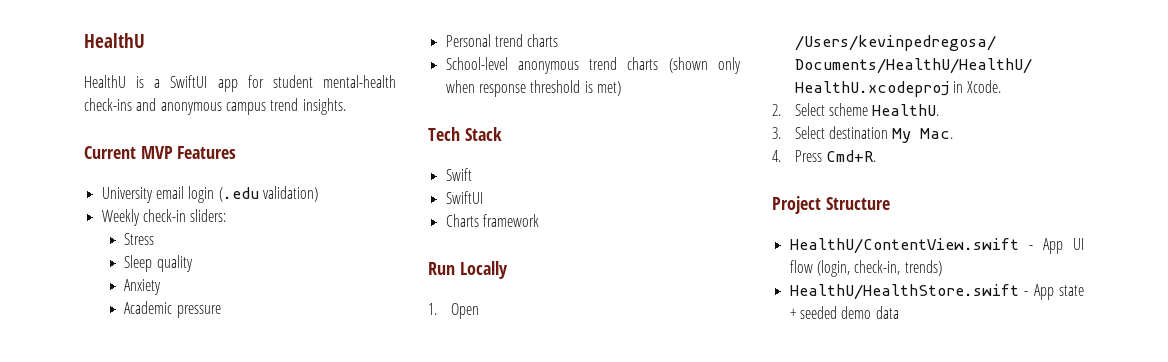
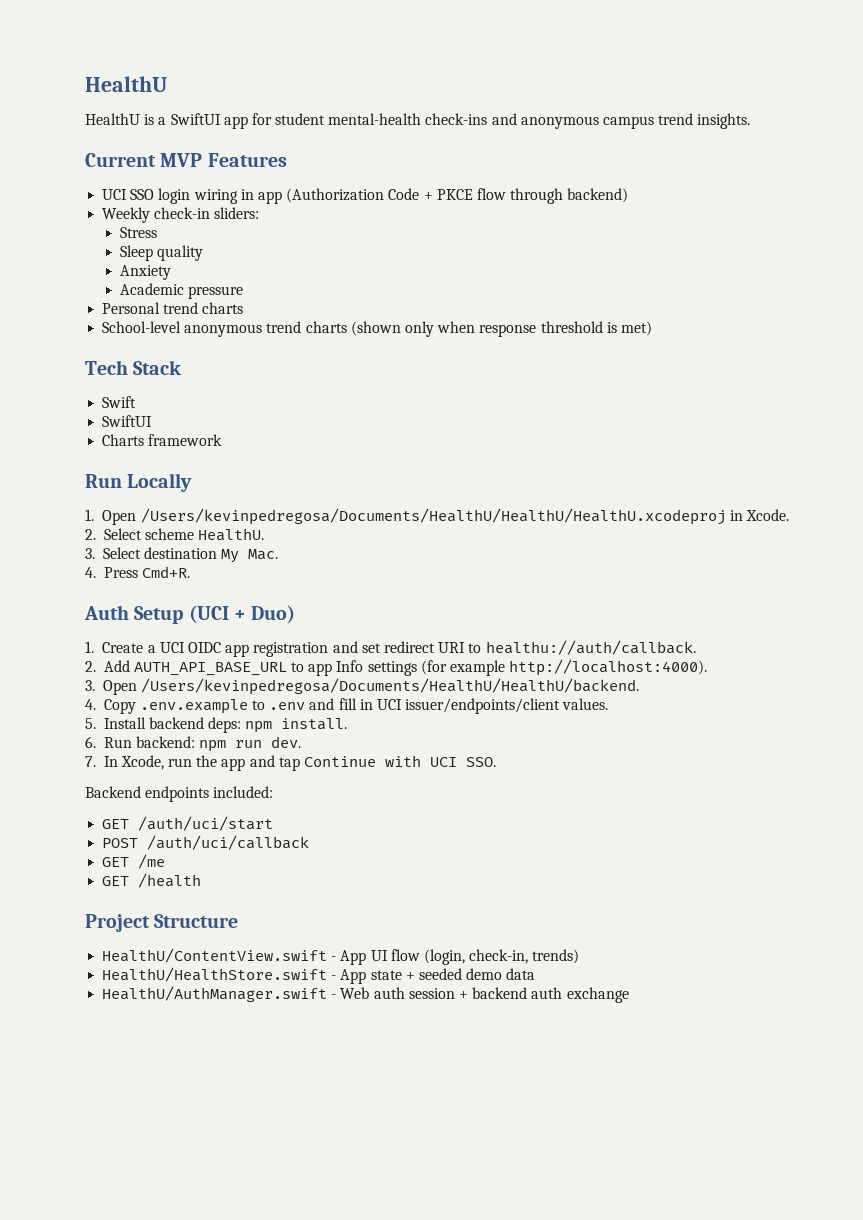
[101,186,318,203] University email login (.edu validation) -> [102,188,629,204] UCI SSO login wiring in app (Authorization Code + PKCE flow through backend)
(876, 156) none -> [84,605,296,624] [85,640,696,657] [85,659,708,676] [85,678,639,695] [85,698,609,714] [85,717,348,733] [85,736,302,752] [85,755,497,771] [85,786,274,802] [102,816,274,831] [102,835,310,850] [102,854,166,869] [102,873,202,888] // Auth Setup (UCI + Duo) // 1. Create a UCI OIDC app registration and set redirect URI to healthu://auth/callback. // 2. Add AUTH_API_BASE_URL to app Info settings (for example http://localhost:4000). // 3. Open /Users/kevinpedregosa/Documents/HealthU/HealthU/backend. // 4. Copy .env.example to .env and fill in UCI issuer/endpoints/client values. // 5. Install backend deps: npm install. // 6. Run backend: npm run dev. // 7. In Xcode, run the app and tap Continue with UCI SSO. // Backend endpoints included: // GET /auth/uci/start // POST /auth/uci/callback // GET /me // GET /health
(899, 312) none -> [102,986,629,1003] // HealthU/AuthManager.swift - Web auth session + backend auth exchange

